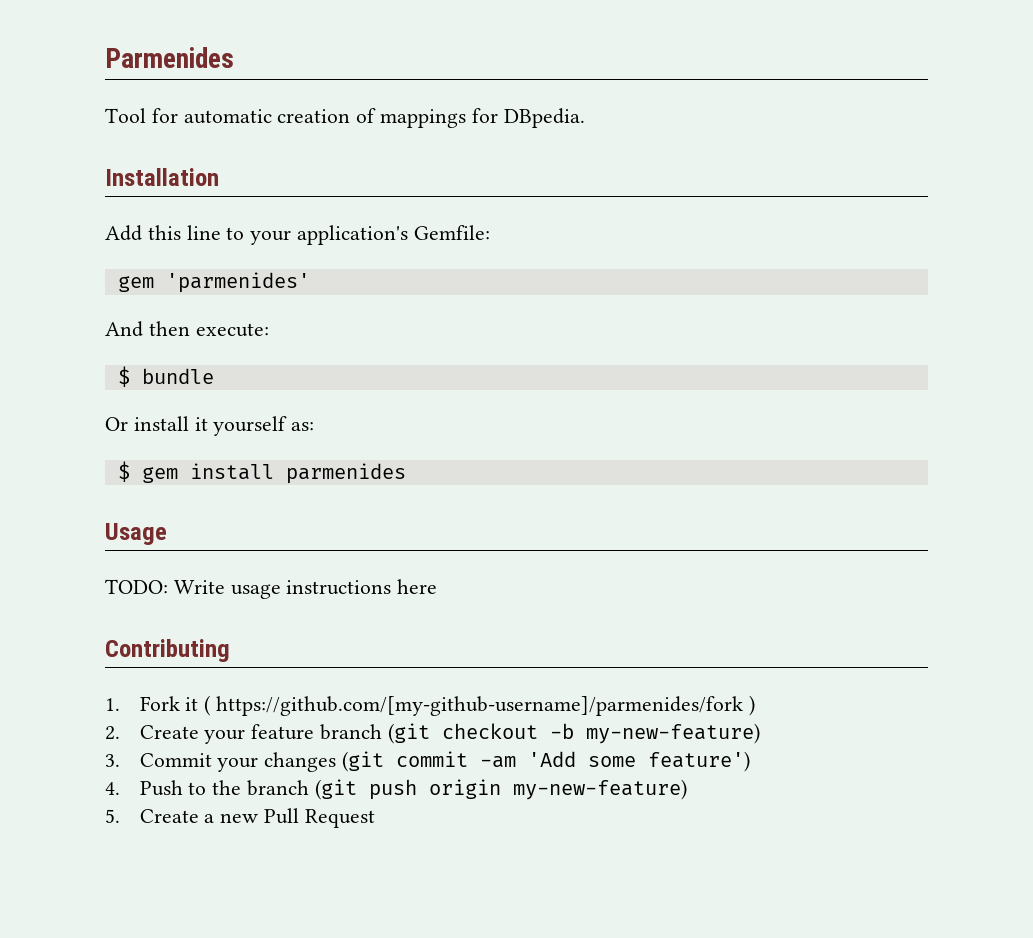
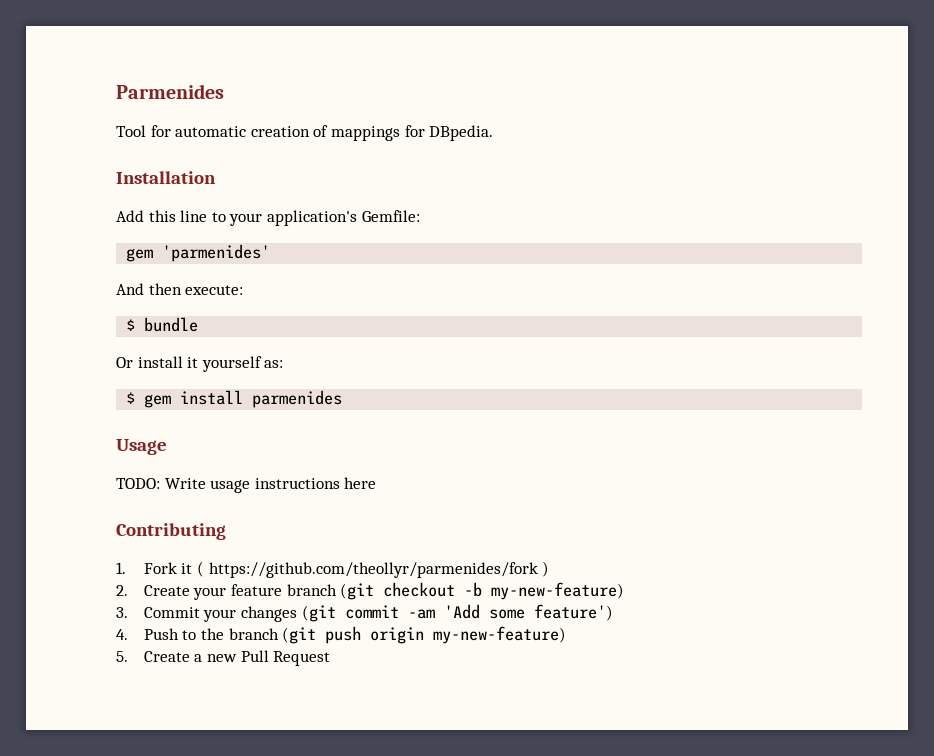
[216,696,744,716] https://github.com/[my-github-username]/parmenides/fork -> [208,562,538,578] https://github.com/theollyr/parmenides/fork

